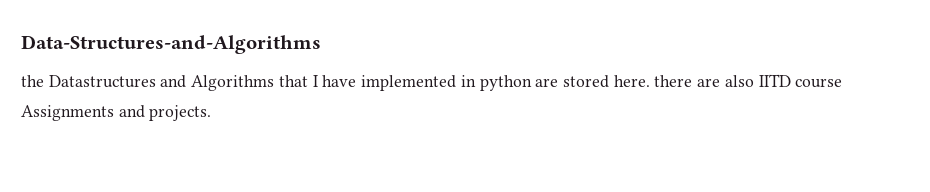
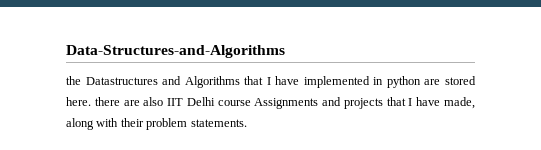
[758,74,791,87] IITD -> [167,97,215,106] IIT Delhi
[149,105,212,121] projects. -> [343,97,476,109] [66,118,247,130] projects that I have made, along with their problem statements.

